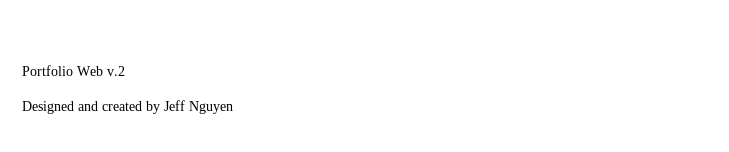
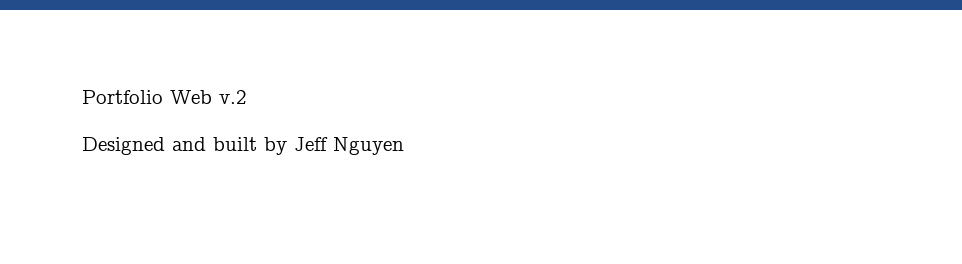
[102,101,142,111] created -> [213,137,257,151] built

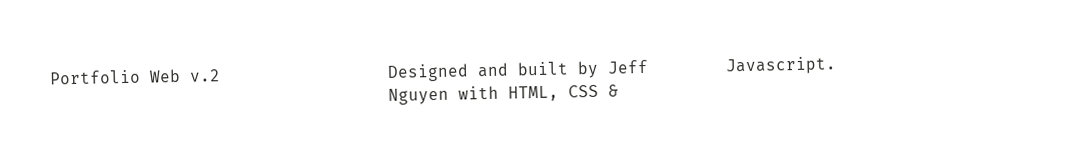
(404, 146) none -> [458,84,619,102] [725,56,837,76] with HTML, CSS & Javascript.

